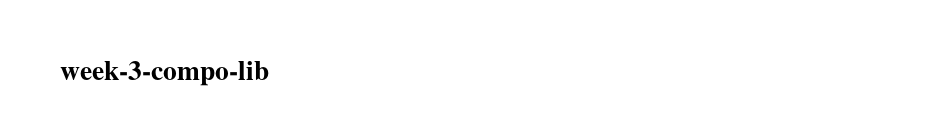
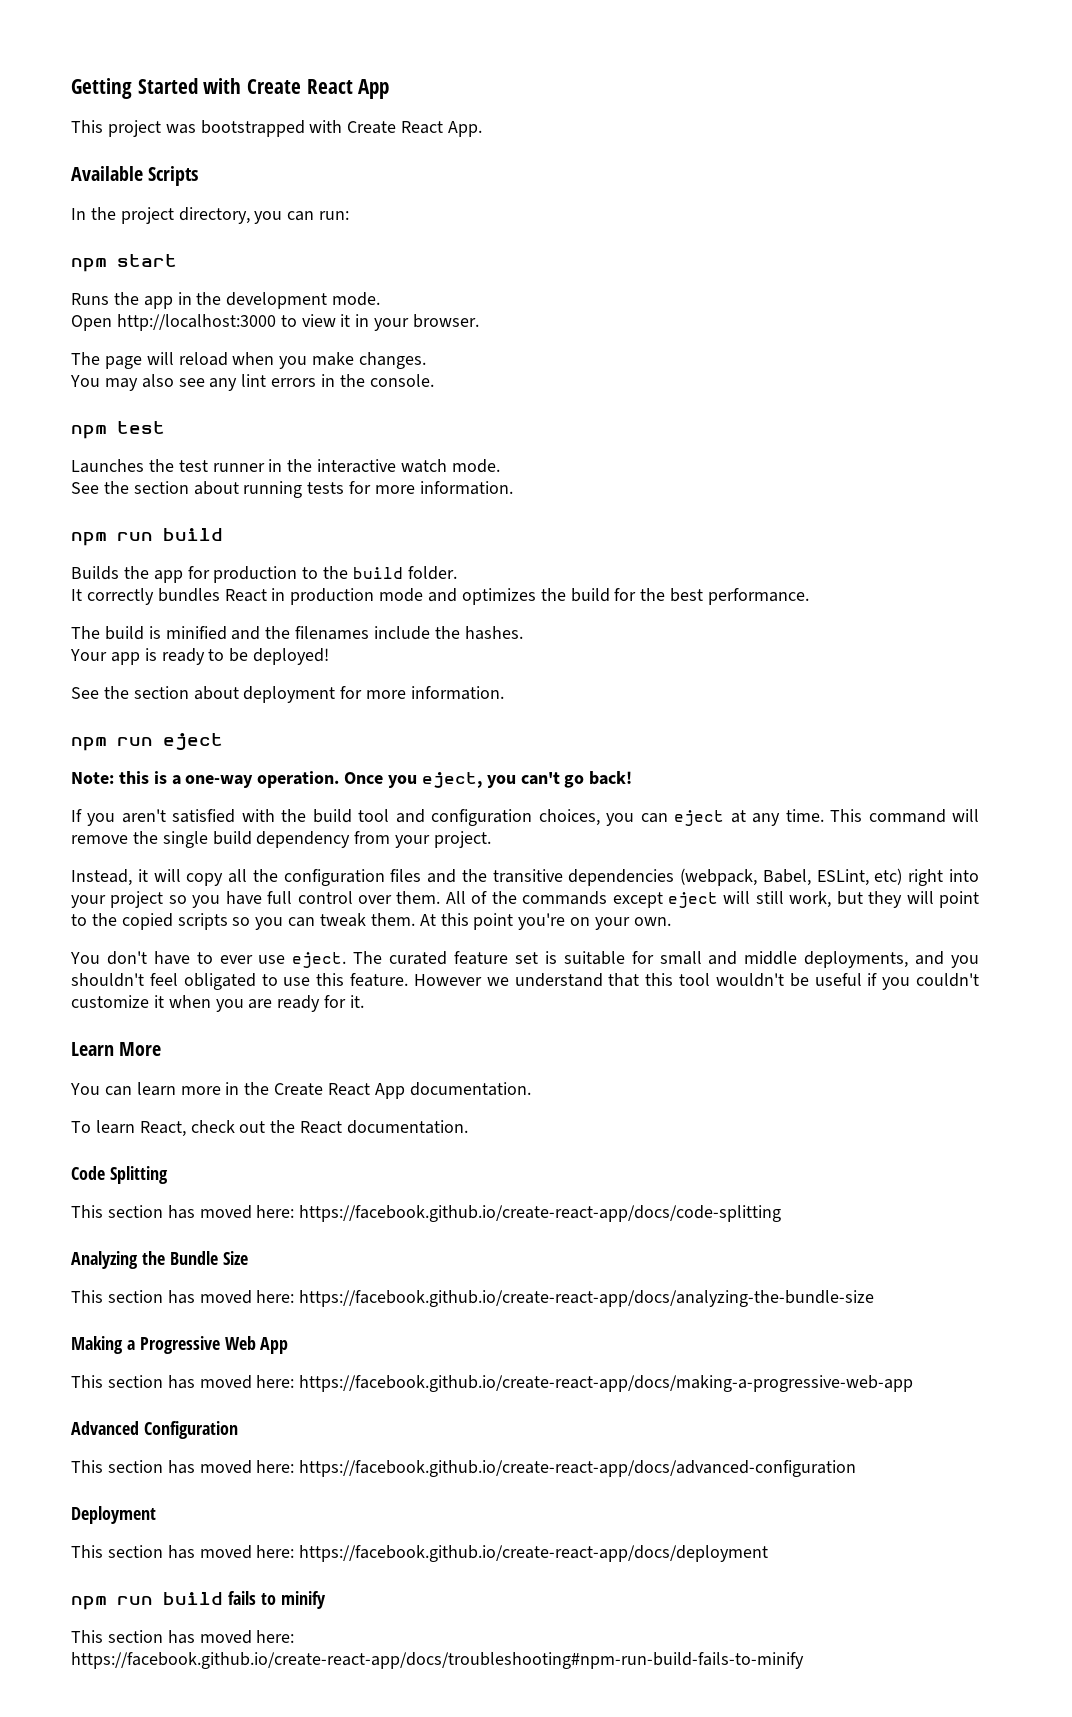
[60,61,269,86] week-3-compo-lib -> [71,78,390,99] [71,120,483,137] [71,166,199,186] [71,207,350,224] [71,254,177,272] [71,292,381,309] [71,314,480,331] [71,352,427,369] [70,374,434,391] [71,421,165,439] [71,459,500,473] [71,481,513,498] [71,528,223,546] [71,566,457,583] [71,588,810,605] [71,626,523,640] [70,648,330,665] [71,686,505,703] [71,733,223,751] [71,771,633,788] [71,809,980,826] [71,831,492,848] [71,868,979,886] [71,891,980,908] [71,913,671,930] [70,951,980,968] [71,973,980,990] [71,995,365,1012] [71,1042,162,1056] [70,1082,531,1099] [71,1120,469,1137] [71,1166,168,1184] [71,1205,782,1222] [71,1251,248,1269] [71,1290,875,1307] [71,1336,289,1354] [71,1375,914,1392] [71,1421,238,1439] [71,1460,857,1477] [71,1506,156,1524] [71,1545,769,1562] [71,1591,326,1610] [71,1630,295,1644] [71,1652,804,1669] Getting Started with Create React App // This project was bootstrapped with Create React App. // Available Scripts // In the project directory, you can run: // npm start // Runs the app in the development mode. // Open http://localhost:3000 to view it in your browser. // The page will reload when you make changes. // You may also see any lint errors in the console. // npm test // Launches the test runner in the interactive watch mode. // See the section about running tests for more information. // npm run build // Builds the app for production to the build folder. // It correctly bundles React in production mode and optimizes the build for the best performance. // The build is minified and the filenames include the hashes. // Your app is ready to be deployed! // See the section about deployment for more information. // npm run eject // Note: this is a one-way operation. Once you eject, you can't go back! // If you aren't satisfied with the build tool and configuration choices, you can eject at any time. This command will remove the single build dependency from your project. // Instead, it will copy all the configuration files and the transitive dependencies (webpack, Babel, ESLint, etc) right into your project so you have full control over them. All of the commands except eject will still work, but they will point to the copied scripts so you can tweak them. At this point you're on your own. // You don't have to ever use eject. The curated feature set is suitable for small and middle deployments, and you shouldn't feel obligated to use this feature. However we understand that this tool wouldn't be useful if you couldn't customize it when you are ready for it. // Learn More // You can learn more in the Create React App documentation. // To learn React, check out the React documentation. // Code Splitting // This section has moved here: https://facebook.github.io/create-react-app/docs/code-splitting // Analyzing the Bundle Size // This section has moved here: https://facebook.github.io/create-react-app/docs/analyzing-the-bundle-size // Making a Progressive Web App // This section has moved here: https://facebook.github.io/create-react-app/docs/making-a-progressive-web-app // Advanced Configuration // This section has moved here: https://facebook.github.io/create-react-app/docs/advanced-configuration // Deployment // This section has moved here: https://facebook.github.io/create-react-app/docs/deployment // npm run build fails to minify // This section has moved here: https://facebook.github.io/create-react-app/docs/troubleshooting#npm-run-build-fails-to-minify

